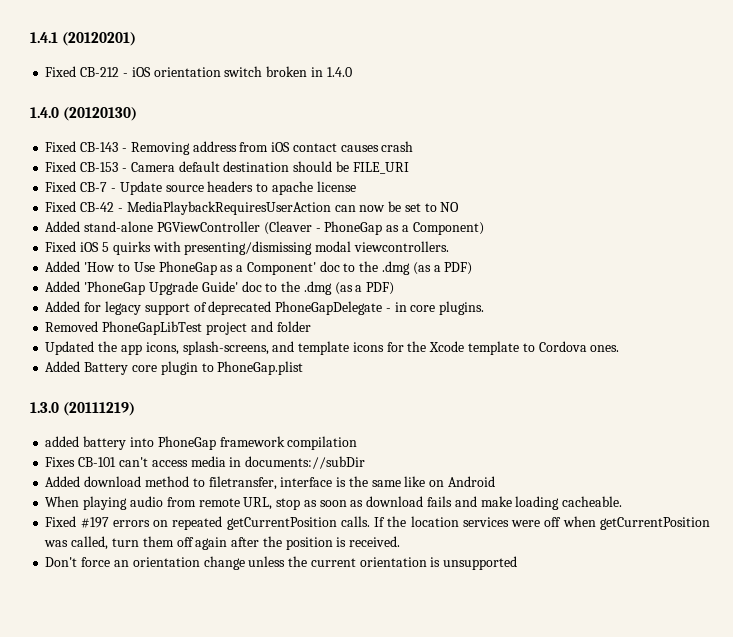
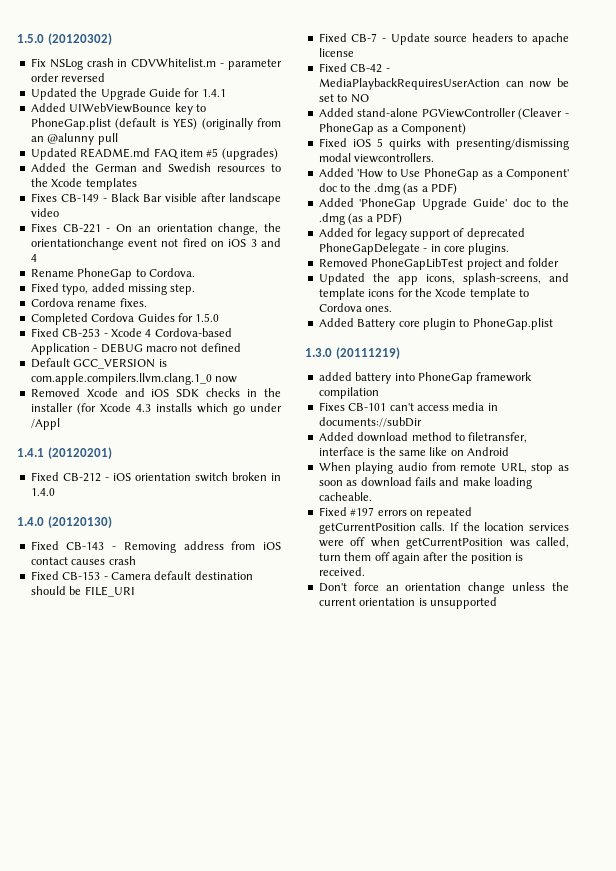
(30, 37) none -> [17,33,112,45] [30,58,282,70] [30,73,106,82] [30,88,226,100] [30,103,206,115] [30,118,281,130] [30,133,118,145] [30,148,278,160] [30,163,281,173] [30,178,137,190] [30,193,281,205] [30,208,59,217] [30,223,281,235] [30,238,282,250] [30,254,37,262] [30,268,195,280] [30,283,196,295] [30,298,147,307] [30,313,220,325] [30,328,232,338] [30,343,241,355] [30,358,167,369] [30,373,238,385] [30,388,281,398] [30,403,282,415] [30,418,60,430] 1.5.0 (20120302) // Fix NSLog crash in CDVWhitelist.m - parameter order reversed // Updated the Upgrade Guide for 1.4.1 // Added UIWebViewBounce key to PhoneGap.plist (default is YES) (originally from an @alunny pull // Updated README.md FAQ item #5 (upgrades) // Added the German and Swedish resources to the Xcode templates // Fixes CB-149 - Black Bar visible after landscape video // Fixes CB-221 - On an orientation change, the orientationchange event not fired on iOS 3 and 4 // Rename PhoneGap to Cordova. // Fixed typo, added missing step. // Cordova rename fixes. // Completed Cordova Guides for 1.5.0 // Fixed CB-253 - Xcode 4 Cordova-based Application - DEBUG macro not defined // Default GCC_VERSION is com.apple.compilers.llvm.clang.1_0 now // Removed Xcode and iOS SDK checks in the installer (for Xcode 4.3 installs which go under /Appl //

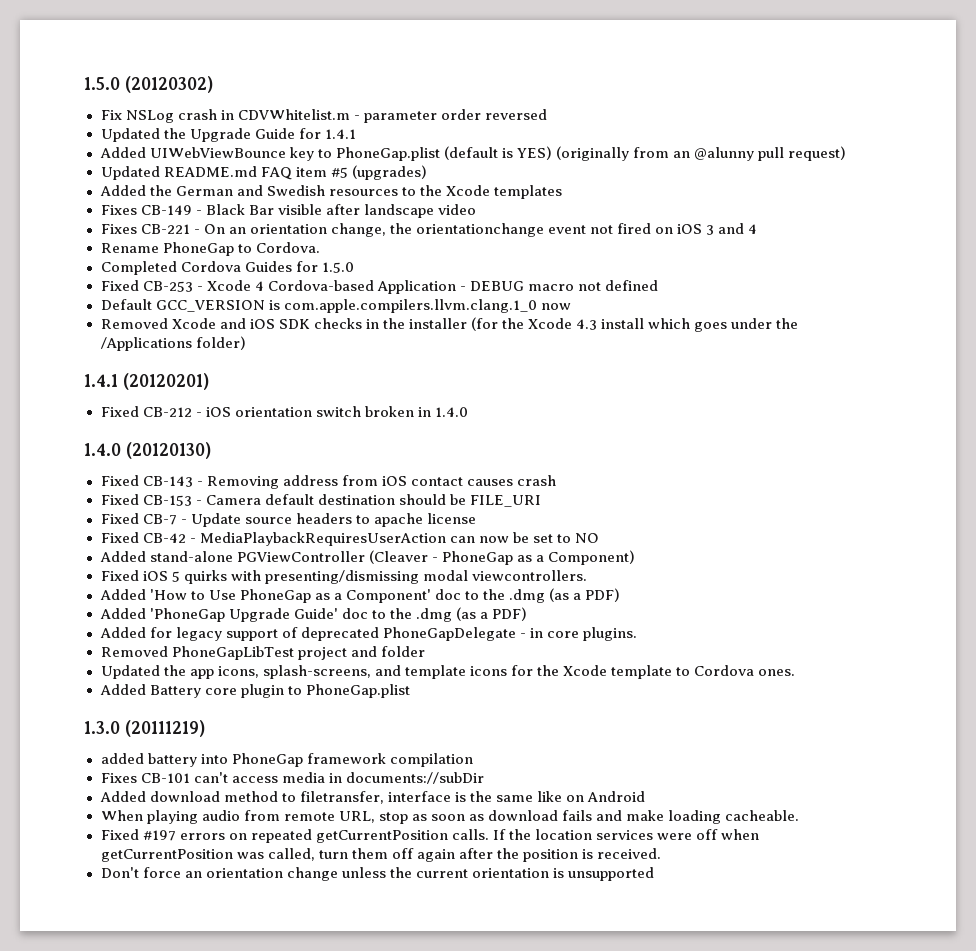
(118, 139) none -> [788,146,847,161] request)
[30,283,196,295] [30,298,147,307] // Fixed typo, added missing step. // Cordova rename fixes. -> (320, 247) none
(96, 409) none -> [502,318,525,329] the
[155,403,282,415] [30,418,60,430] installs which go under /Appl -> [601,318,799,332] [100,336,246,351] install which goes under the /Applications folder)

